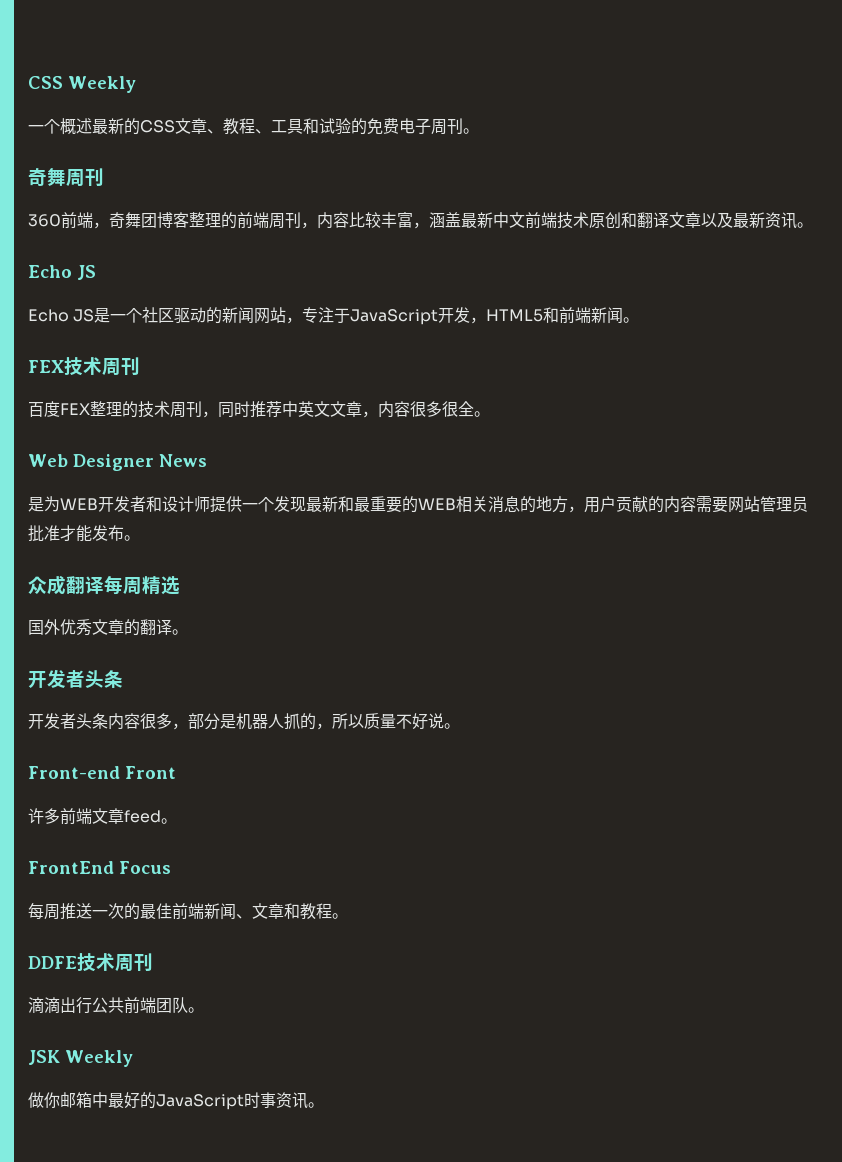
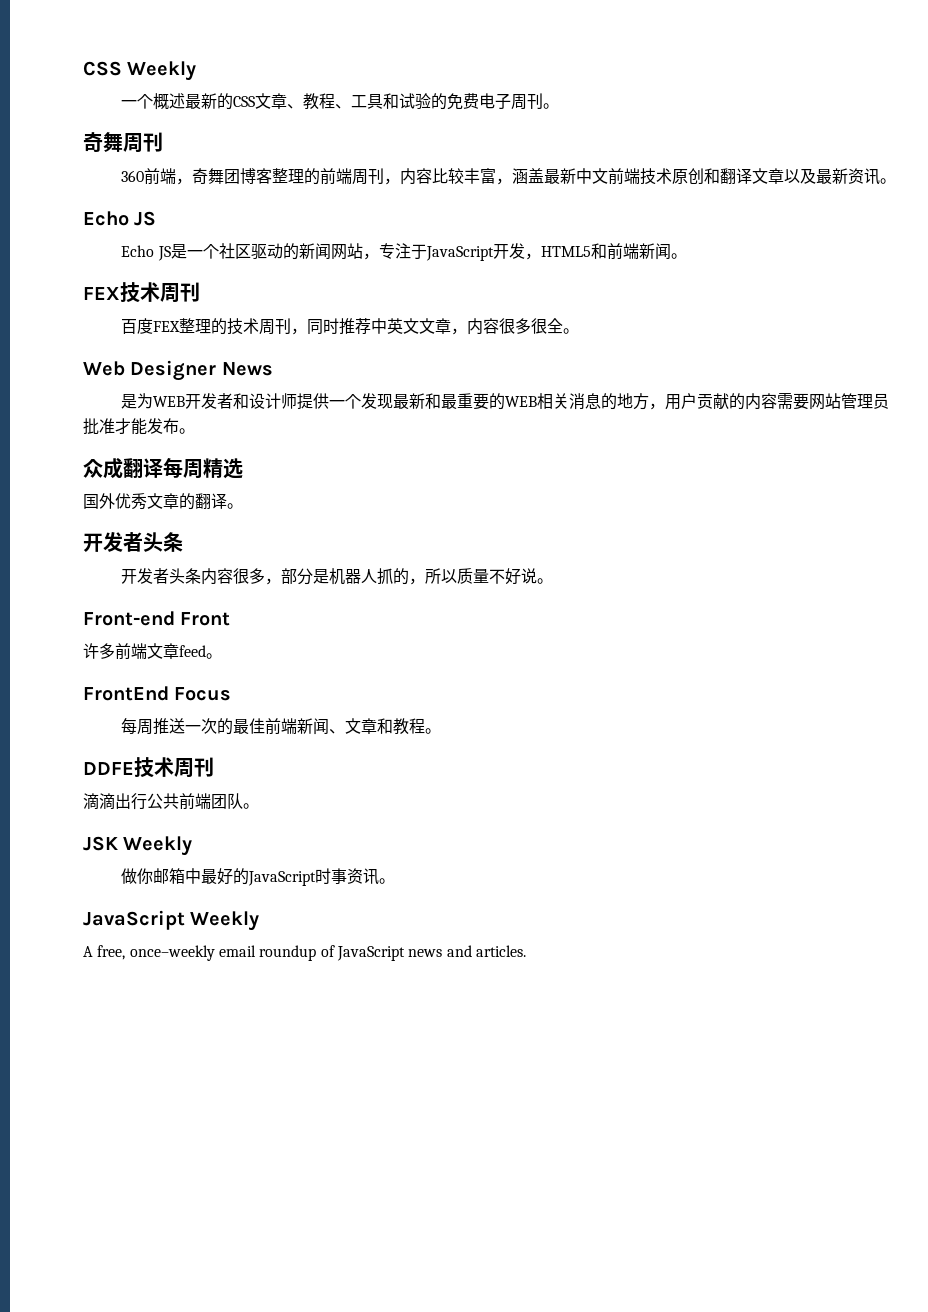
(324, 1105) none -> [83,910,260,931] [83,945,526,961] // JavaScript Weekly // A free, once–weekly email roundup of JavaScript news and articles.

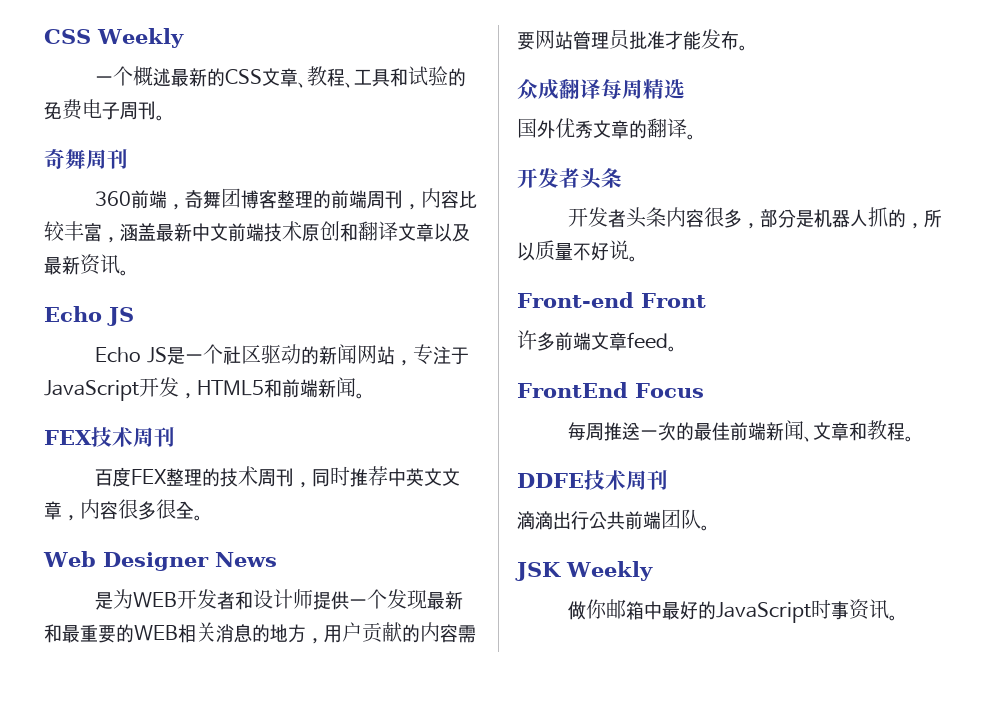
[83,910,260,931] [83,945,526,961] // JavaScript Weekly // A free, once–weekly email roundup of JavaScript news and articles. -> (899, 618) none

